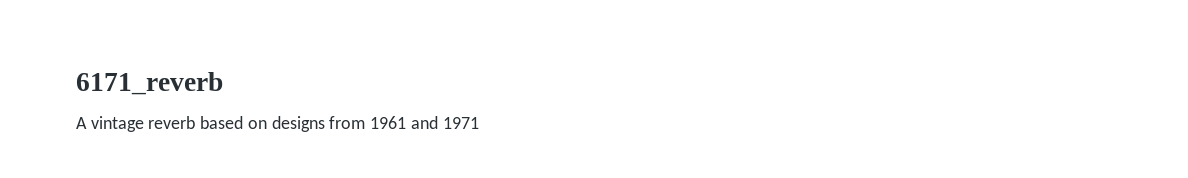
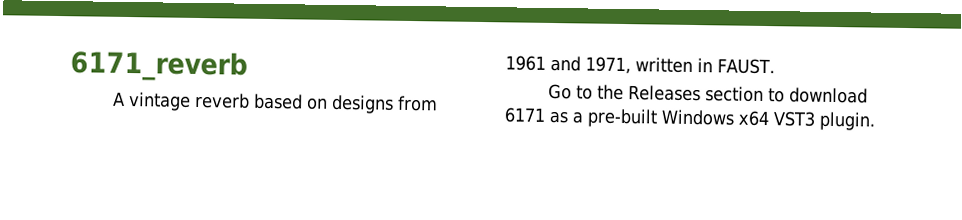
[442,117,479,129] 1971 -> [585,56,775,75] [548,83,869,104] [504,107,876,131] 1971, written in FAUST. // Go to the Releases section to download 6171 as a pre-built Windows x64 VST3 plugin.

